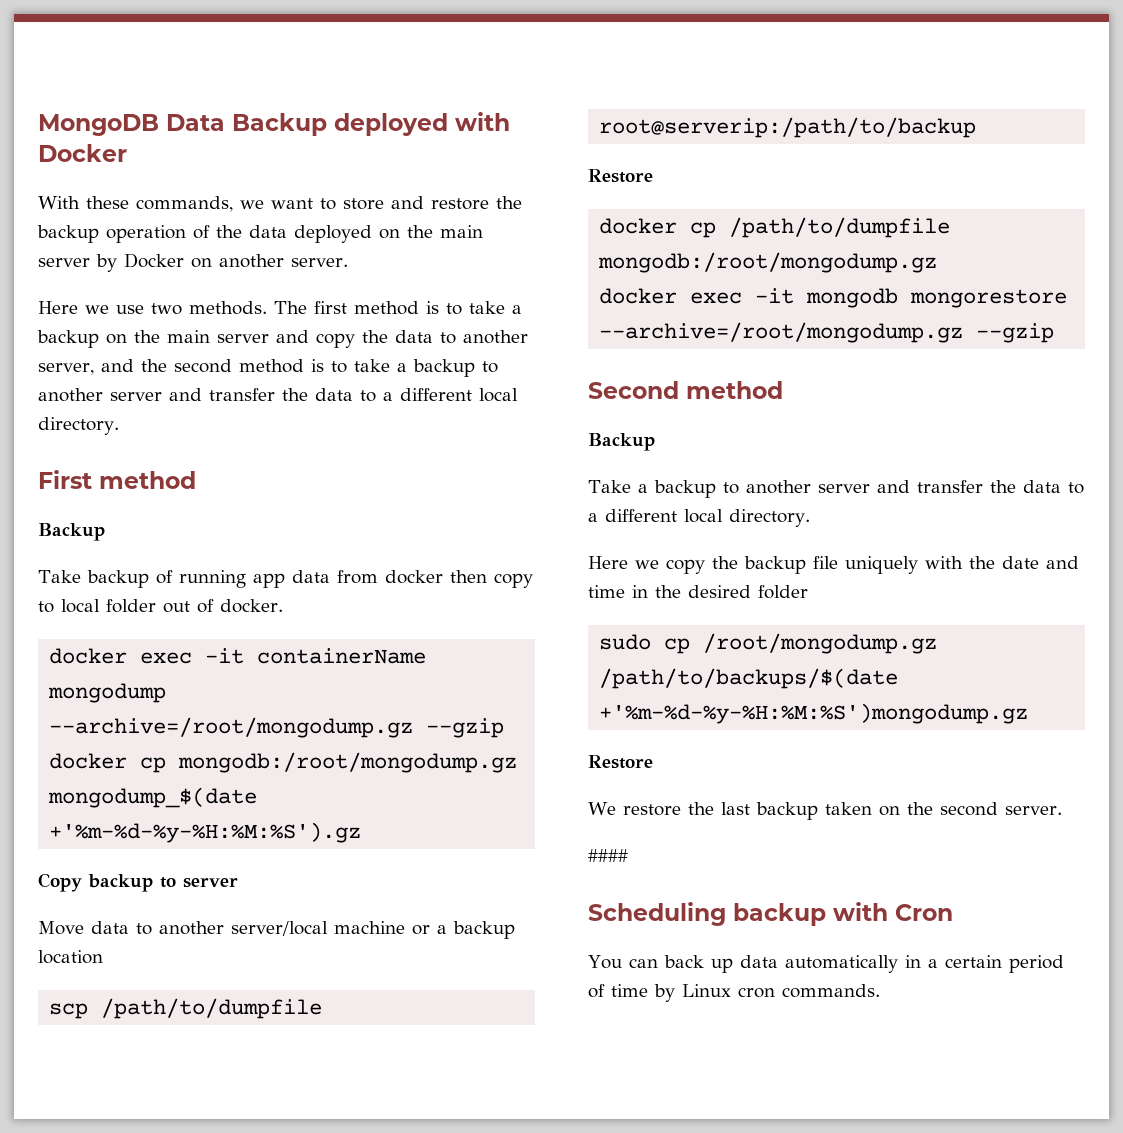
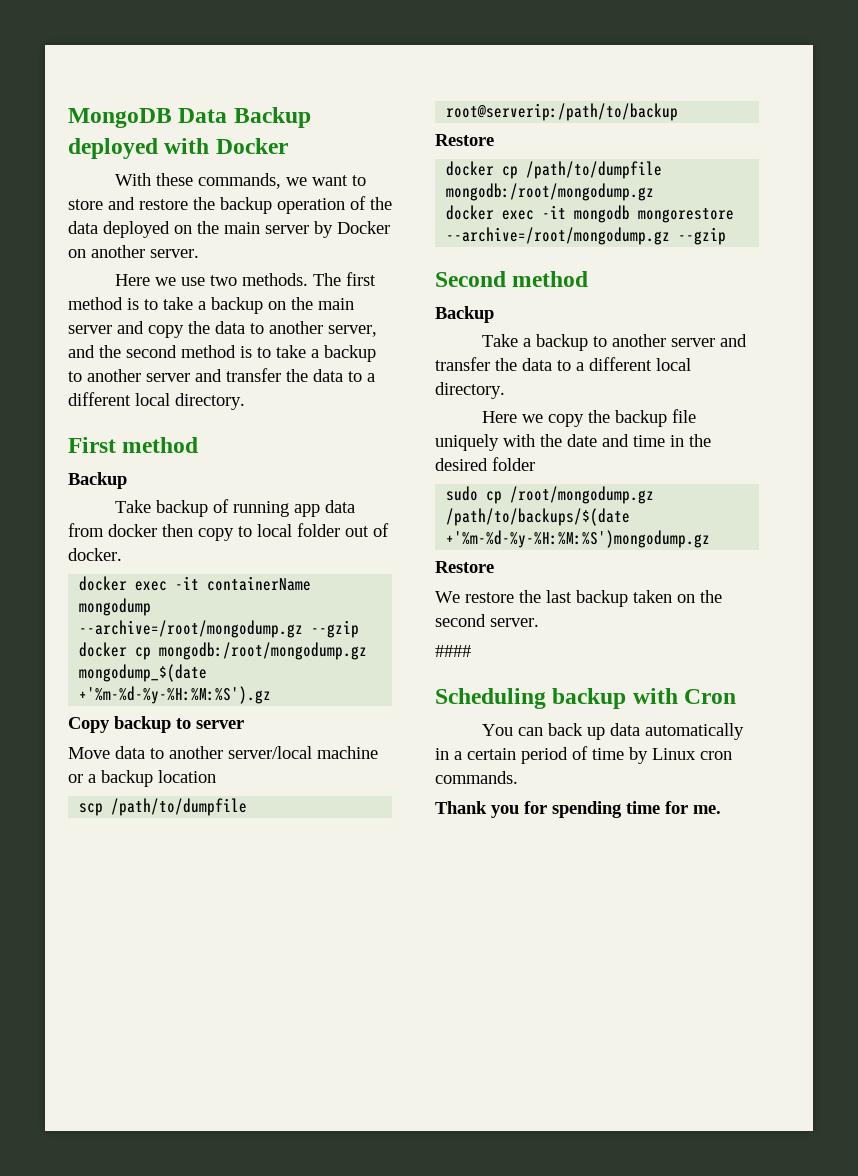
(880, 991) none -> [435,801,721,818] // Thank you for spending time for me.

